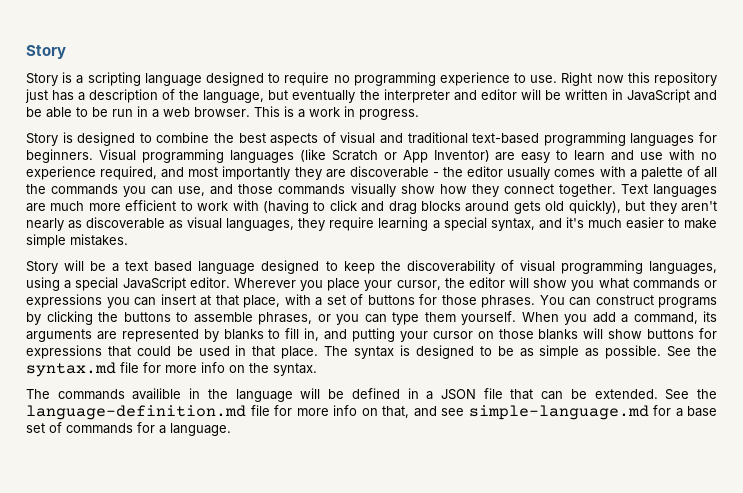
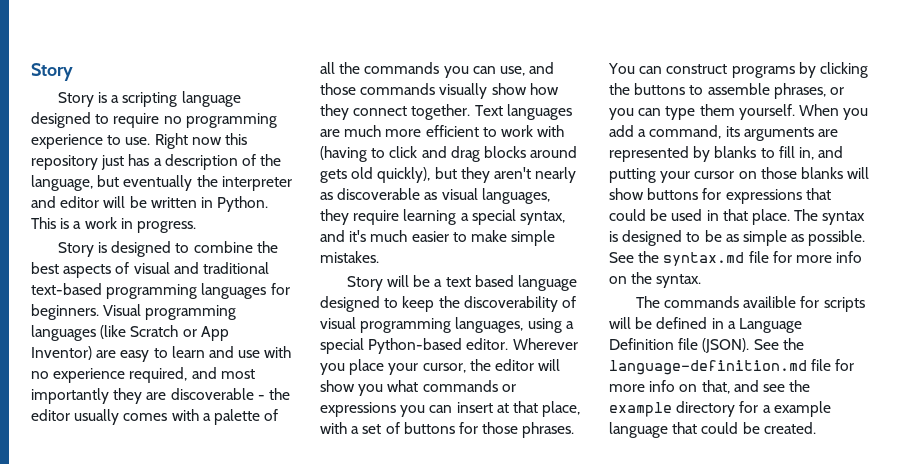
[626,89,717,103] [26,106,250,118] JavaScript and be able to be run in a web browser. -> [217,196,269,212] Python.
[122,277,186,291] JavaScript -> [368,338,463,354] Python-based
[189,388,293,402] in the language -> [800,296,865,312] for scripts
[440,388,658,400] JSON file that can be extended. -> [738,318,802,333] [609,338,750,353] Language Definition file (JSON).
[468,405,717,420] [26,422,231,436] simple-language.md for a base set of commands for a language. -> [789,380,811,392] [609,401,831,417] [609,422,816,438] the example directory for a example language that could be created.

